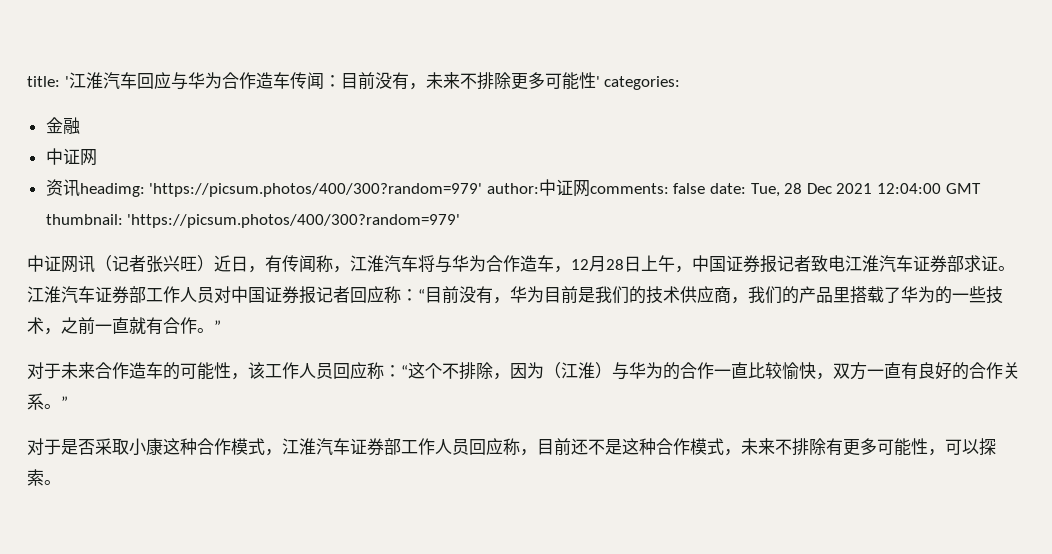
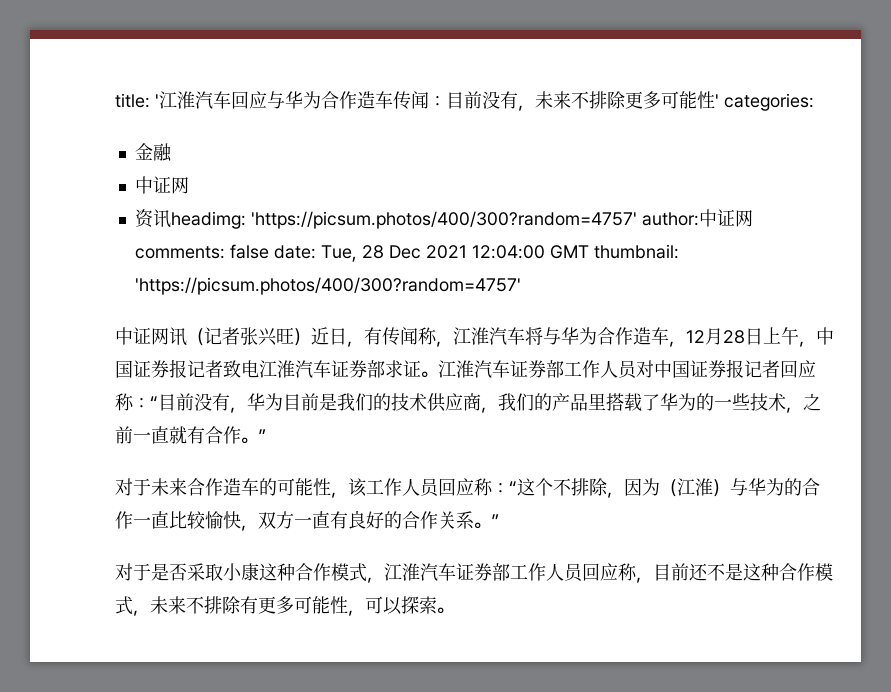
[149,183,483,197] 'https://picsum.photos/400/300?random=979' -> [250,211,637,229] 'https://picsum.photos/400/300?random=4757'
[127,214,461,228] 'https://picsum.photos/400/300?random=979' -> [134,277,521,295] 'https://picsum.photos/400/300?random=4757'

